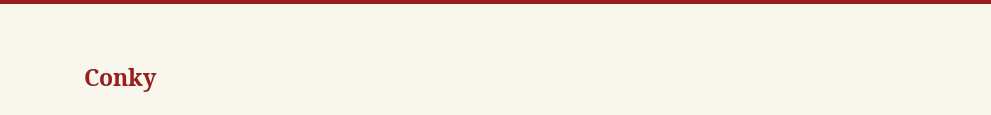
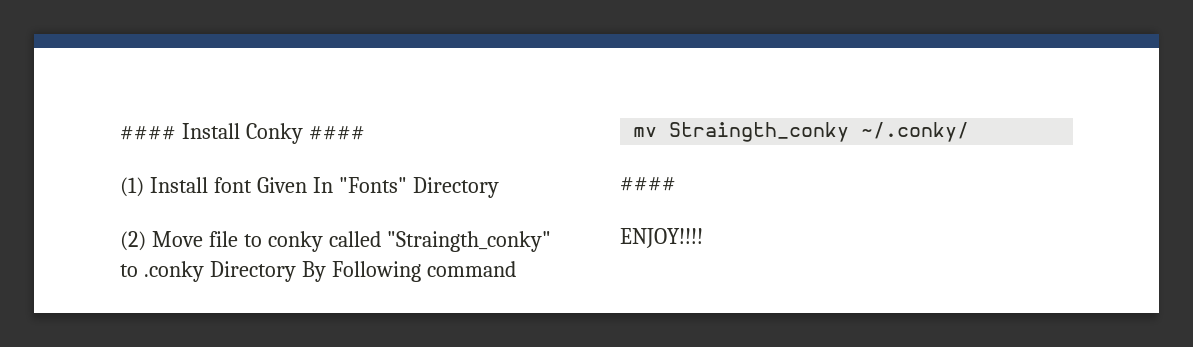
[84,68,157,92] Conky -> [120,123,365,144] [120,177,499,198] [120,231,551,252] [120,261,516,282] [633,122,970,142] [620,176,676,191] [620,228,703,248] #### Install Conky #### // (1) Install font Given In "Fonts" Directory // (2) Move file to conky called "Straingth_conky" to .conky Directory By Following command // mv Straingth_conky ~/.conky/ // #### // ENJOY!!!!

